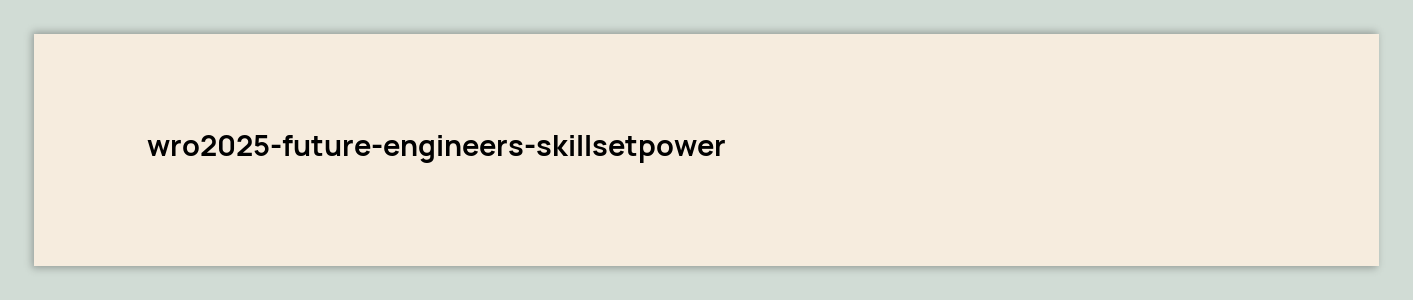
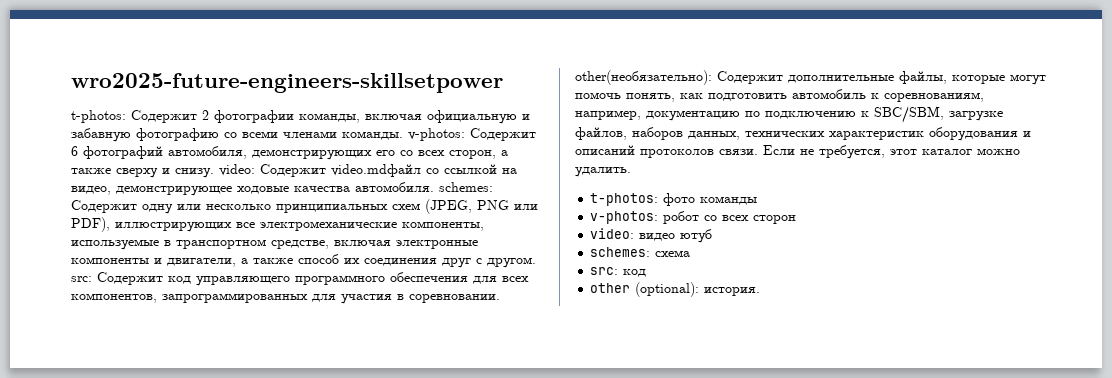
(726, 149) none -> [71,110,530,124] [71,128,536,142] [71,146,508,160] [71,164,517,178] [71,182,493,196] [71,199,538,214] [71,217,484,232] [71,239,478,250] [71,254,536,268] [71,272,529,286] [71,293,500,304] [575,70,1046,85] [575,89,984,102] [575,106,1003,123] [575,127,1031,141] [575,145,1020,159] [575,167,631,177] [590,193,758,206] [590,211,797,224] [590,228,713,243] [590,247,691,257] [590,267,647,277] [590,282,761,297] // t-photos: Содержит 2 фотографии команды, включая официальную и забавную фотографию со всеми членами команды. v-photos: Содержит 6 фотографий автомобиля, демонстрирующих его со всех сторон, а также сверху и снизу. video: Содержит video.mdфайл со ссылкой на видео, демонстрирующее ходовые качества автомобиля. schemes: Содержит одну или несколько принципиальных схем (JPEG, PNG или PDF), иллюстрирующих все электромеханические компоненты, используемые в транспортном средстве, включая электронные компоненты и двигатели, а также способ их соединения друг с другом. src: Содержит код управляющего программного обеспечения для всех компонентов, запрограммированных для участия в соревновании. other(необязательно): Содержит дополнительные файлы, которые могут помочь понять, как подготовить автомобиль к соревнованиям, например, документацию по подключению к SBC/SBM, загрузке файлов, наборов данных, технических характеристик оборудования и описаний протоколов связи. Если не требуется, этот каталог можно удалить. // t-photos: фото команды // v-photos: робот со всех сторон // video: видео ютуб // schemes: схема // src: код // other (optional): история.

